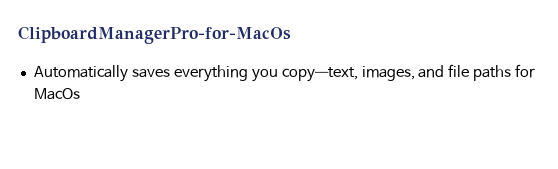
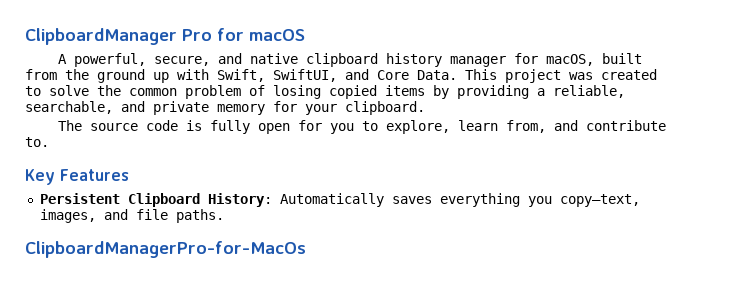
[18,26,291,44] ClipboardManagerPro-for-MacOs // -> [25,28,305,45] [58,53,643,67] [25,69,657,83] [25,85,625,99] [25,101,425,115] [58,120,667,134] [25,137,49,147] [25,169,129,185] [39,193,272,207] ClipboardManager Pro for macOS // A powerful, secure, and native clipboard history manager for macOS, built from the ground up with Swift, SwiftUI, and Core Data. This project was created to solve the common problem of losing copied items by providing a reliable, searchable, and private memory for your clipboard. // The source code is fully open for you to explore, learn from, and contribute to. // Key Features // Persistent Clipboard History:
[473,64,536,81] [33,88,80,100] paths for MacOs -> [175,209,224,223] [25,241,306,258] paths. // ClipboardManagerPro-for-MacOs

